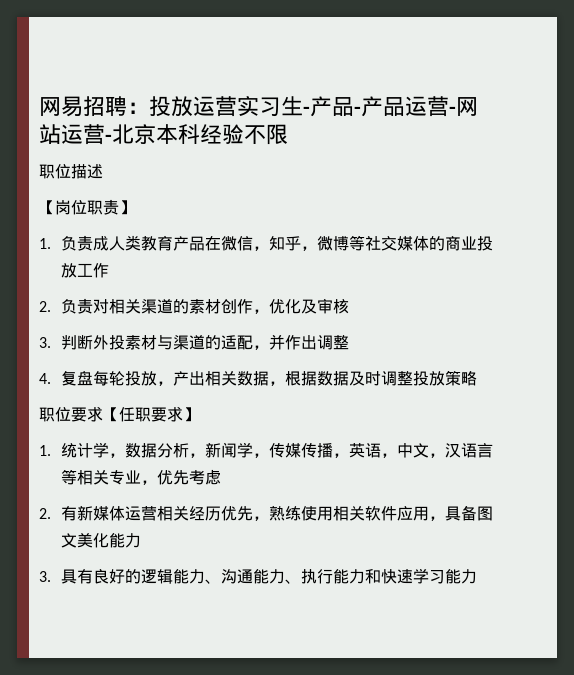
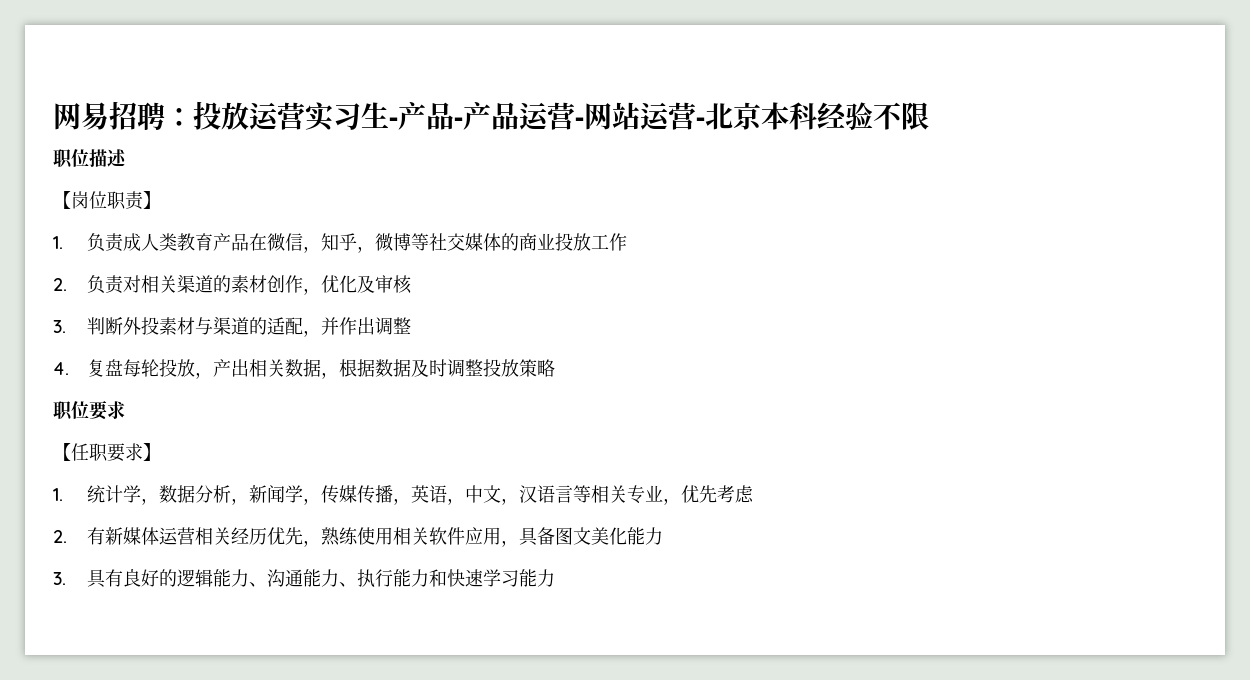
(103, 414) none -> (125, 410) //

